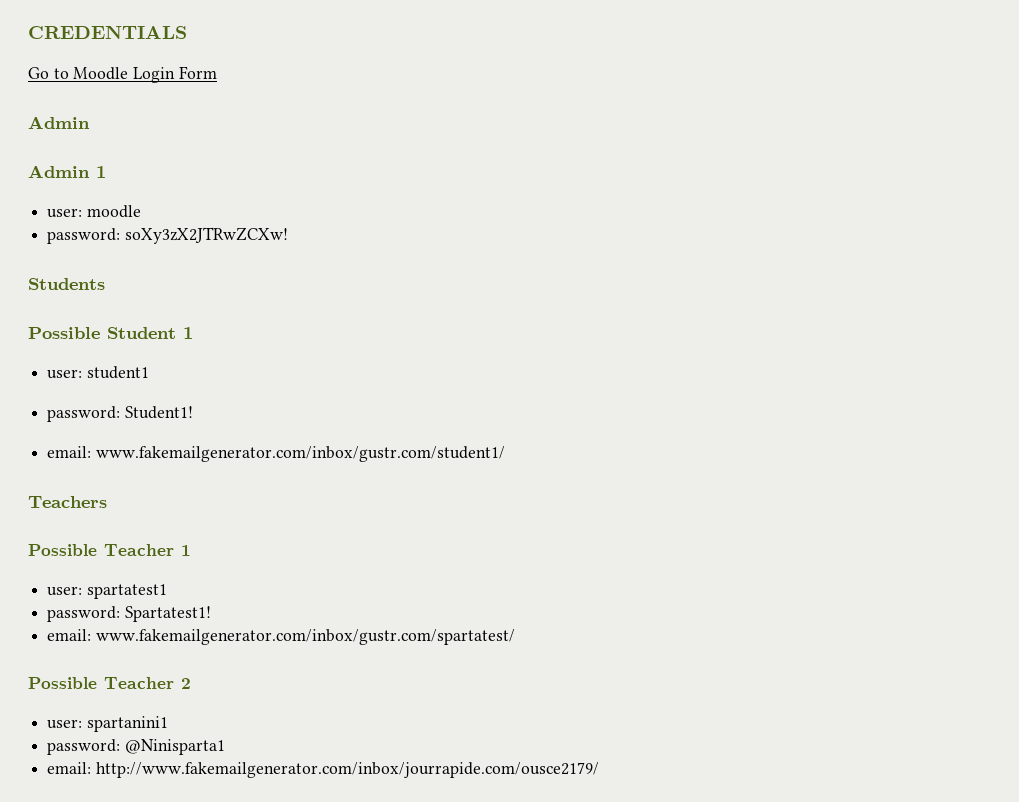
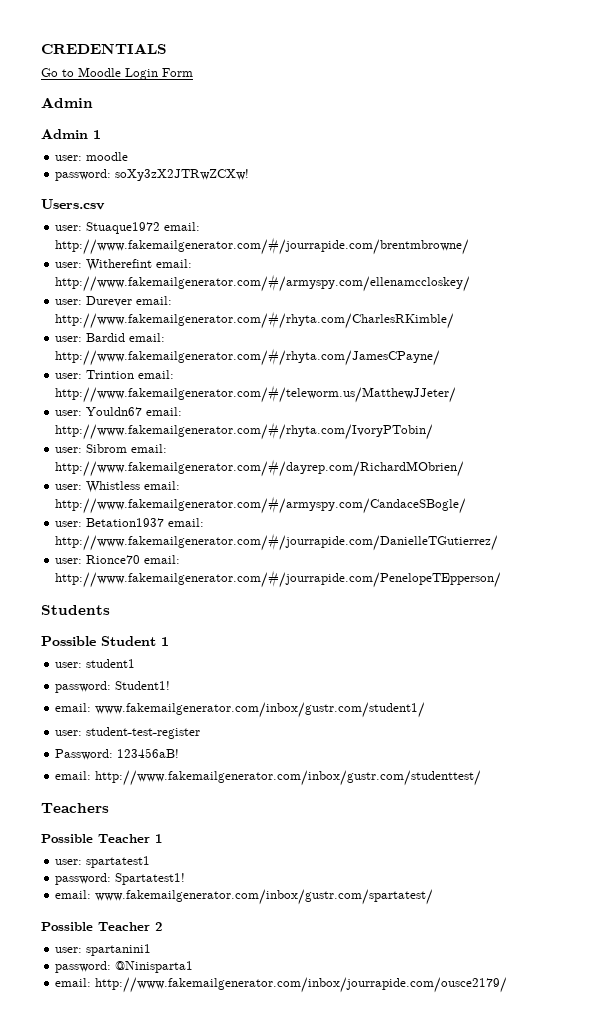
(288, 235) none -> [41,199,105,210] [55,222,201,234] [55,237,470,255] [55,259,193,271] [55,274,471,292] [55,296,173,307] [55,311,455,329] [55,333,166,342] [55,348,441,366] [55,370,175,379] [55,385,457,403] [55,407,183,416] [55,422,434,440] [55,444,168,453] [55,459,465,477] [55,481,181,493] [55,496,467,514] [55,518,205,527] [55,533,499,551] [55,555,181,564] [55,570,502,588] // Users.csv // user: Stuaque1972 email: http://www.fakemailgenerator.com/#/jourrapide.com/brentmbrowne/ // user: Witherefint email: http://www.fakemailgenerator.com/#/armyspy.com/ellenamccloskey/ // user: Durever email: http://www.fakemailgenerator.com/#/rhyta.com/CharlesRKimble/ // user: Bardid email: http://www.fakemailgenerator.com/#/rhyta.com/JamesCPayne/ // user: Trintion email: http://www.fakemailgenerator.com/#/teleworm.us/MatthewJJeter/ // user: Youldn67 email: http://www.fakemailgenerator.com/#/rhyta.com/IvoryPTobin/ // user: Sibrom email: http://www.fakemailgenerator.com/#/dayrep.com/RichardMObrien/ // user: Whistless email: http://www.fakemailgenerator.com/#/armyspy.com/CandaceSBogle/ // user: Betation1937 email: http://www.fakemailgenerator.com/#/jourrapide.com/DanielleTGutierrez/ // user: Rionce70 email: http://www.fakemailgenerator.com/#/jourrapide.com/PenelopeTEpperson/
(505, 454) none -> [55,727,201,739] [55,748,180,760] [55,770,482,786] // user: student-test-register // Password: 123456aB! // email: http://www.fakemailgenerator.com/inbox/gustr.com/studenttest/

